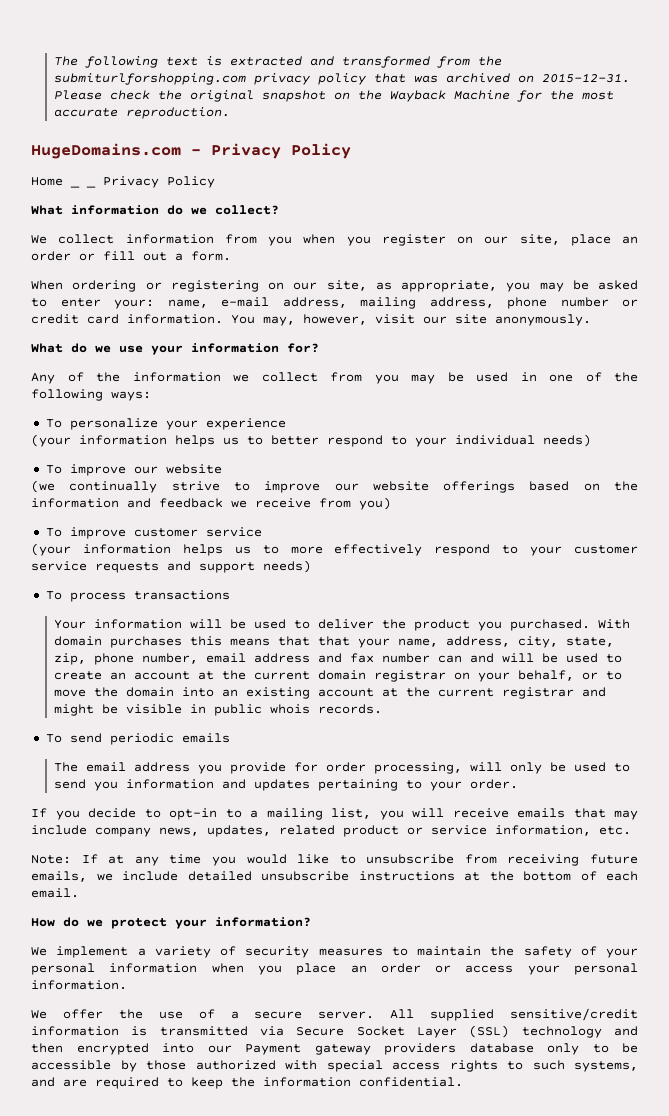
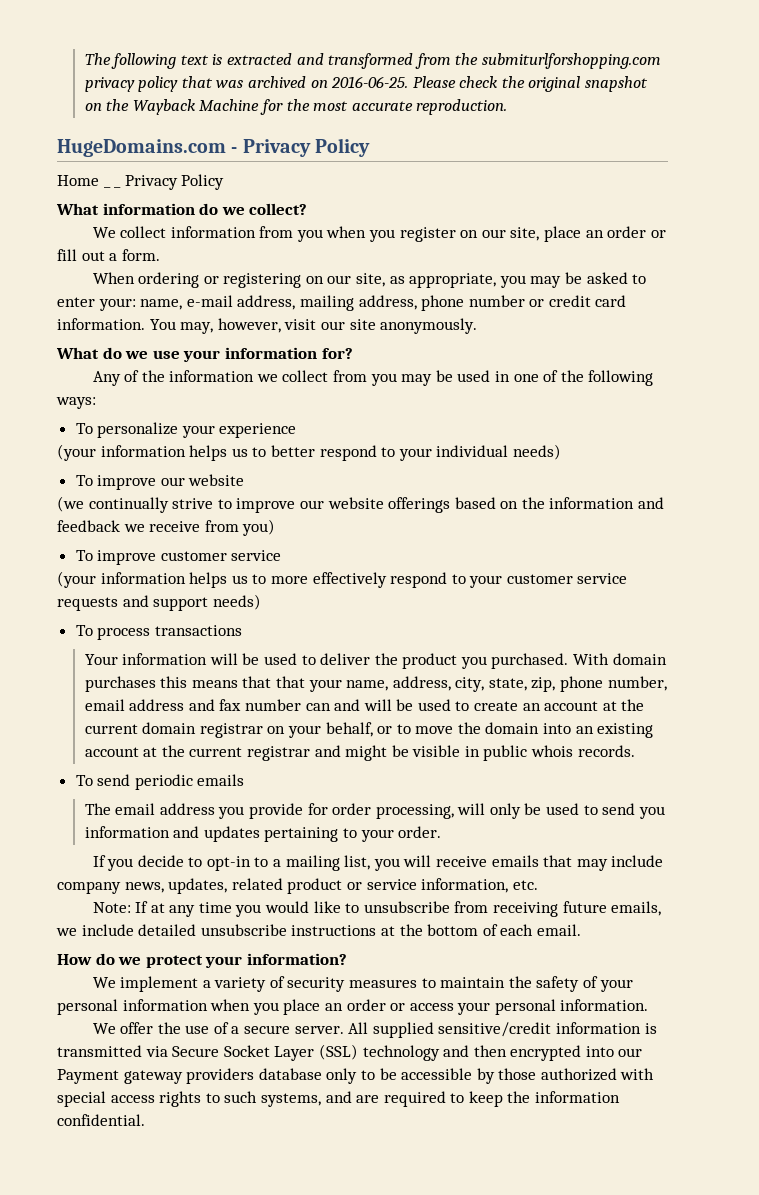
[542,73,631,83] 2015-12-31. -> [331,76,409,88] 2016-06-25.

